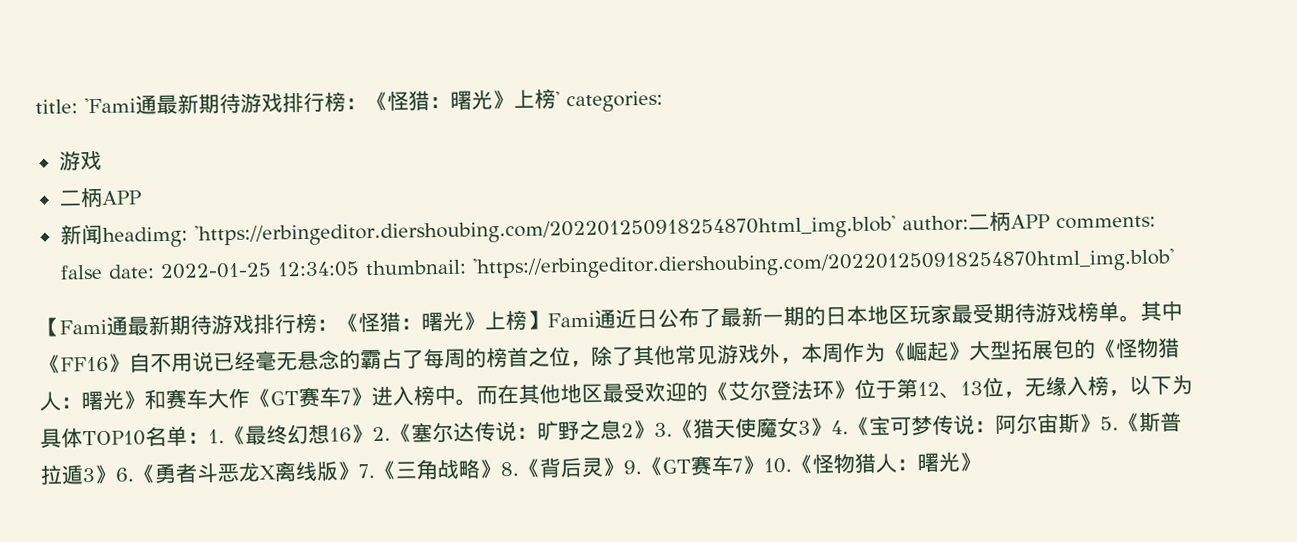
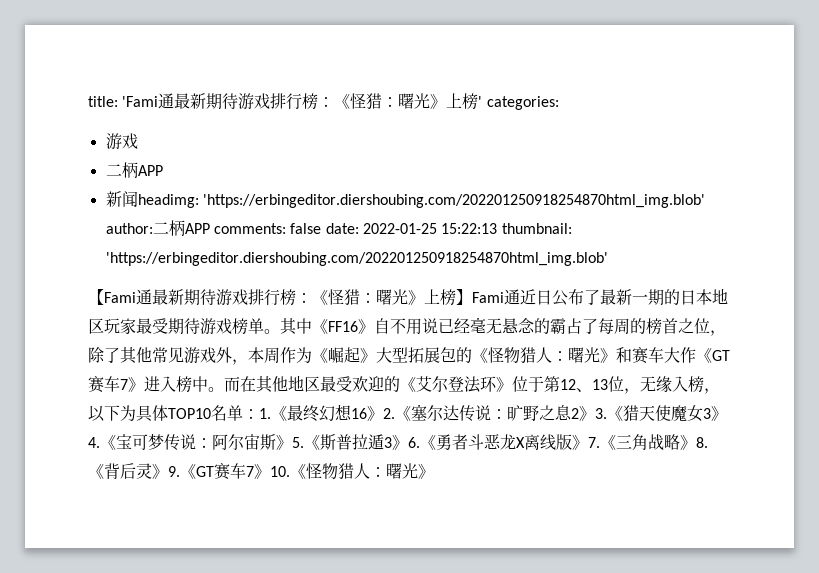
[276,261,360,278] 12:34:05 -> [441,223,498,234] 15:22:13

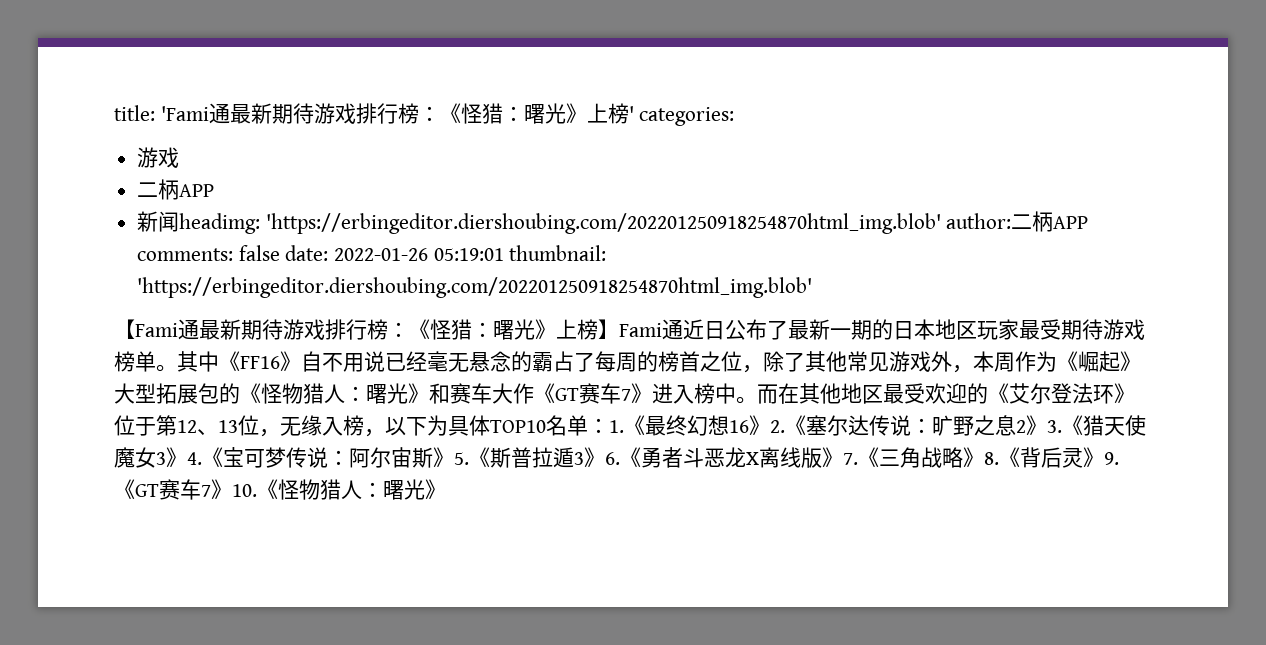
[362,223,498,234] 2022-01-25 15:22:13 -> [334,248,504,261] 2022-01-26 05:19:01

